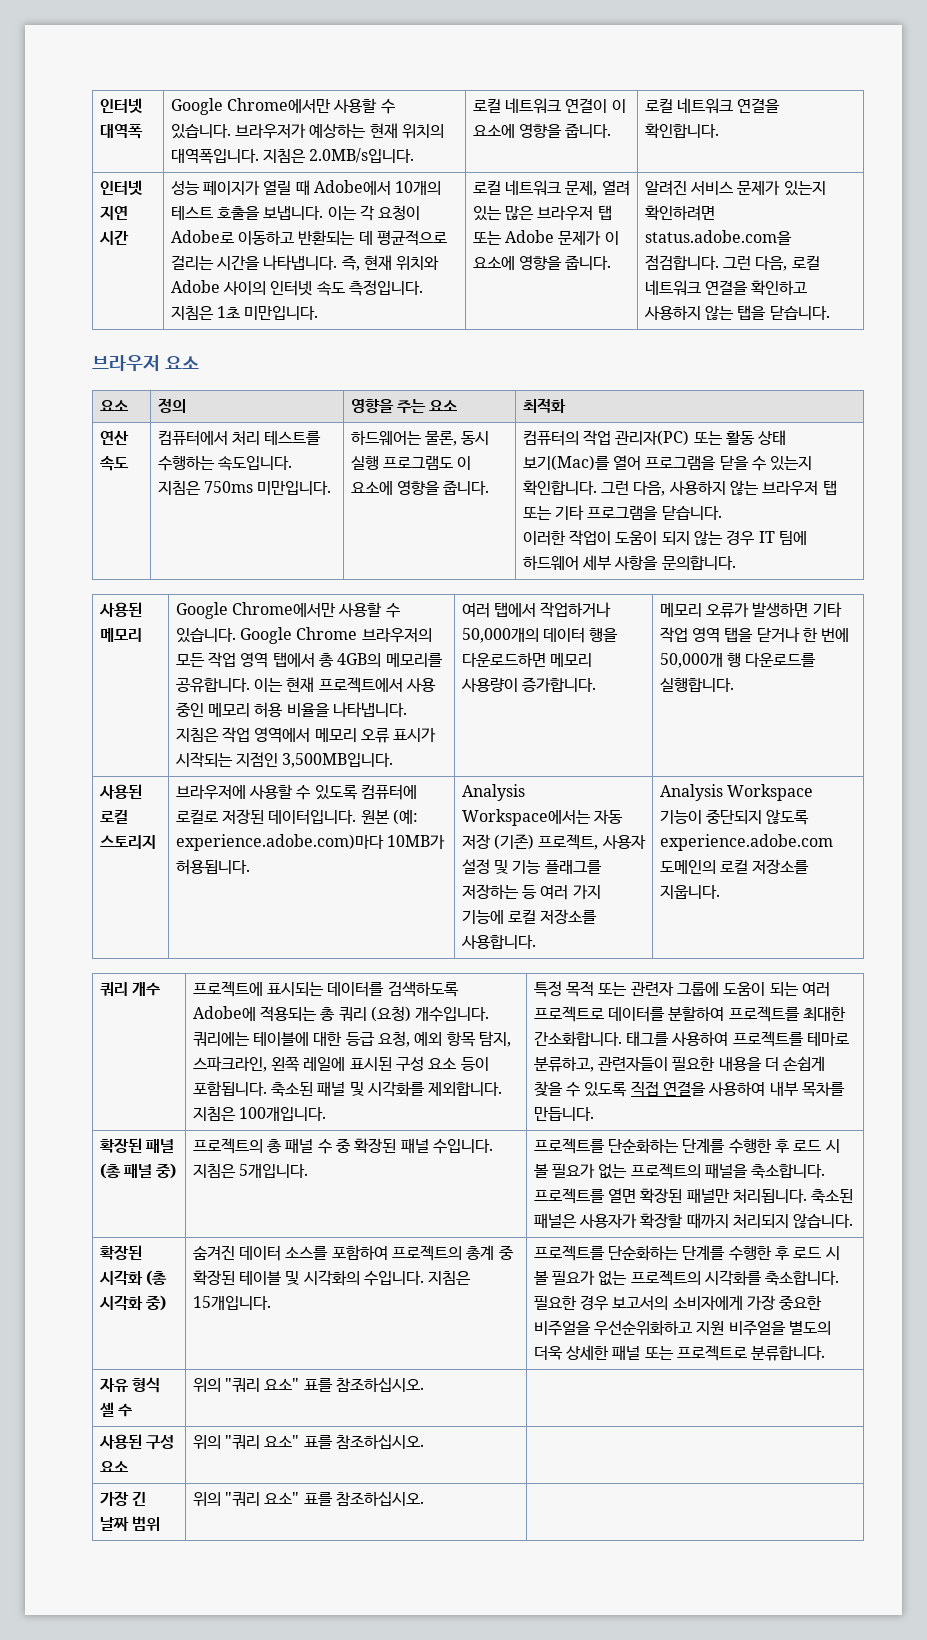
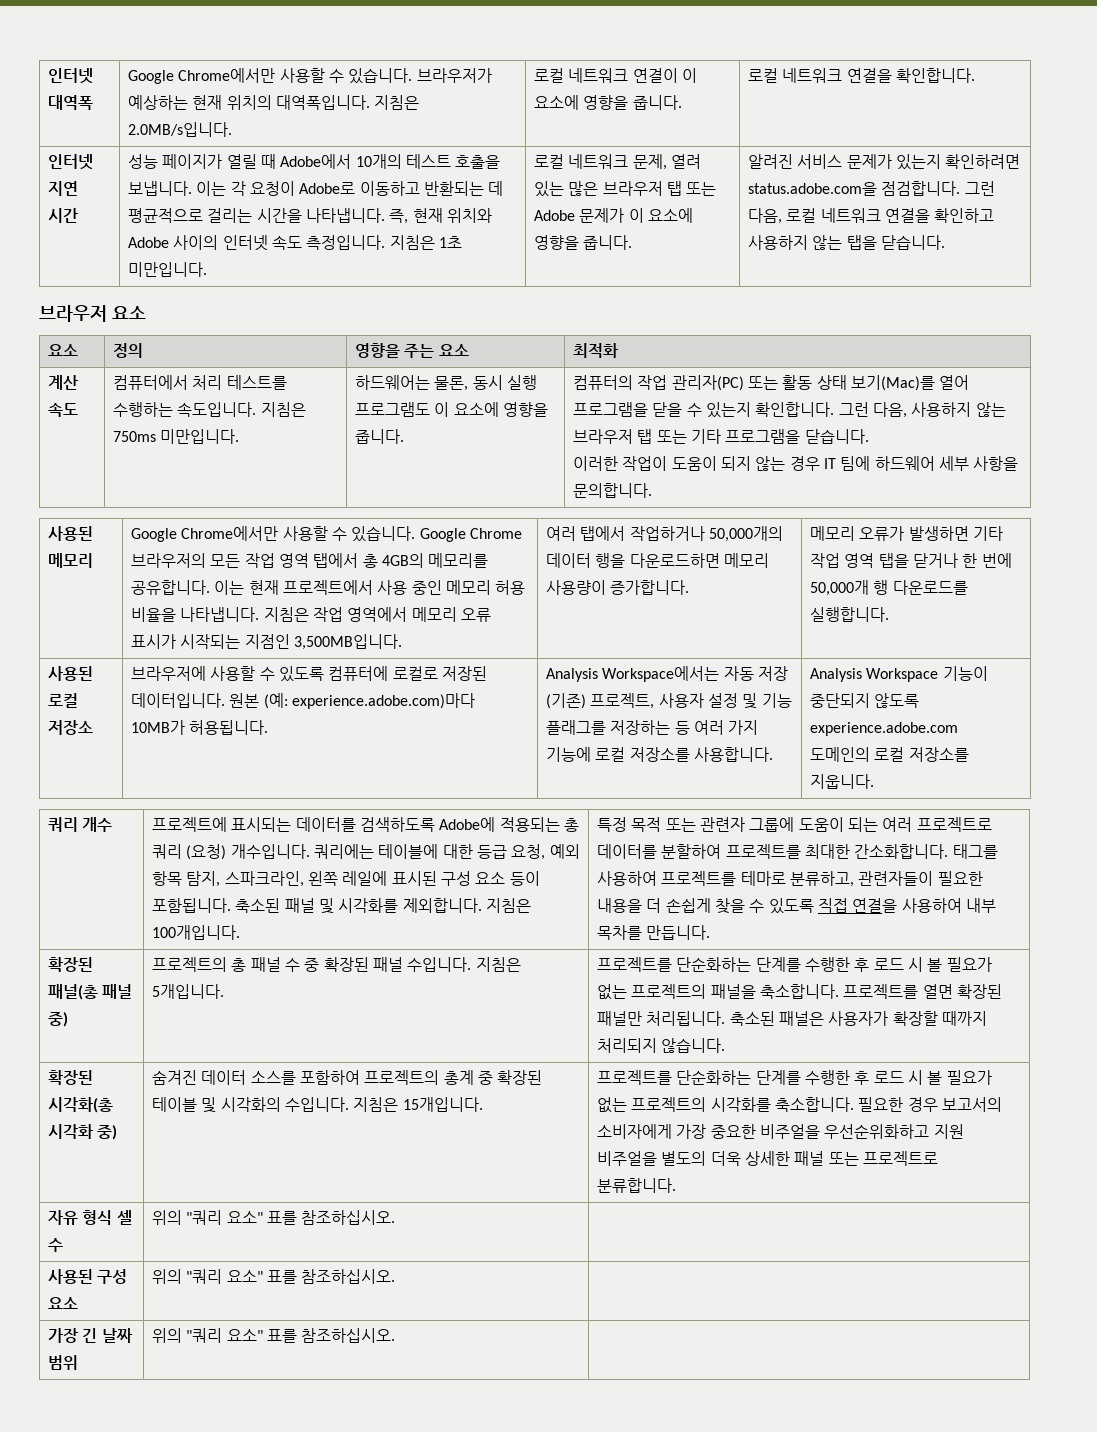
[99,431,129,445] 연산 -> [47,375,78,390] 계산
[99,835,156,849] 스토리지 -> [47,720,93,735] 저장소
[146,1139,175,1153] [99,1163,121,1179] 패널 (총 -> [47,984,98,1000] 패널(총
[98,1270,168,1286] 시각화 (총 -> [47,1097,113,1113] 시각화(총

